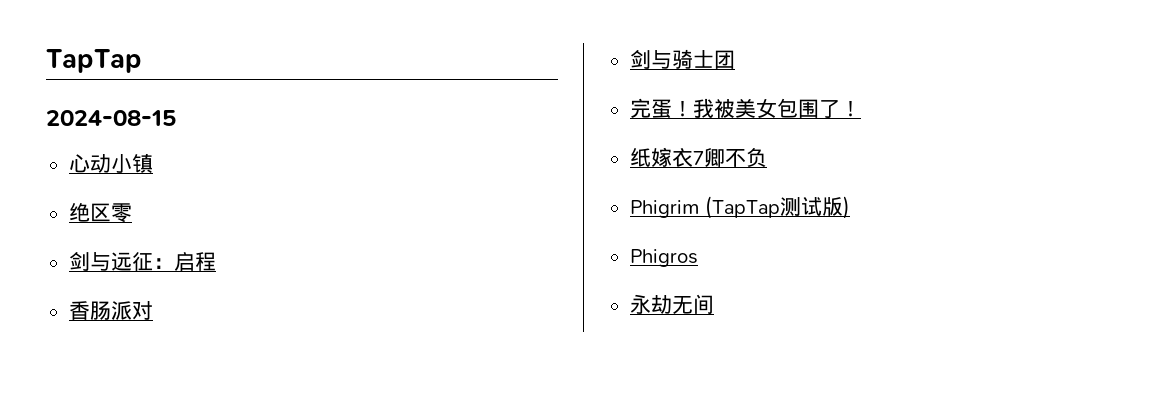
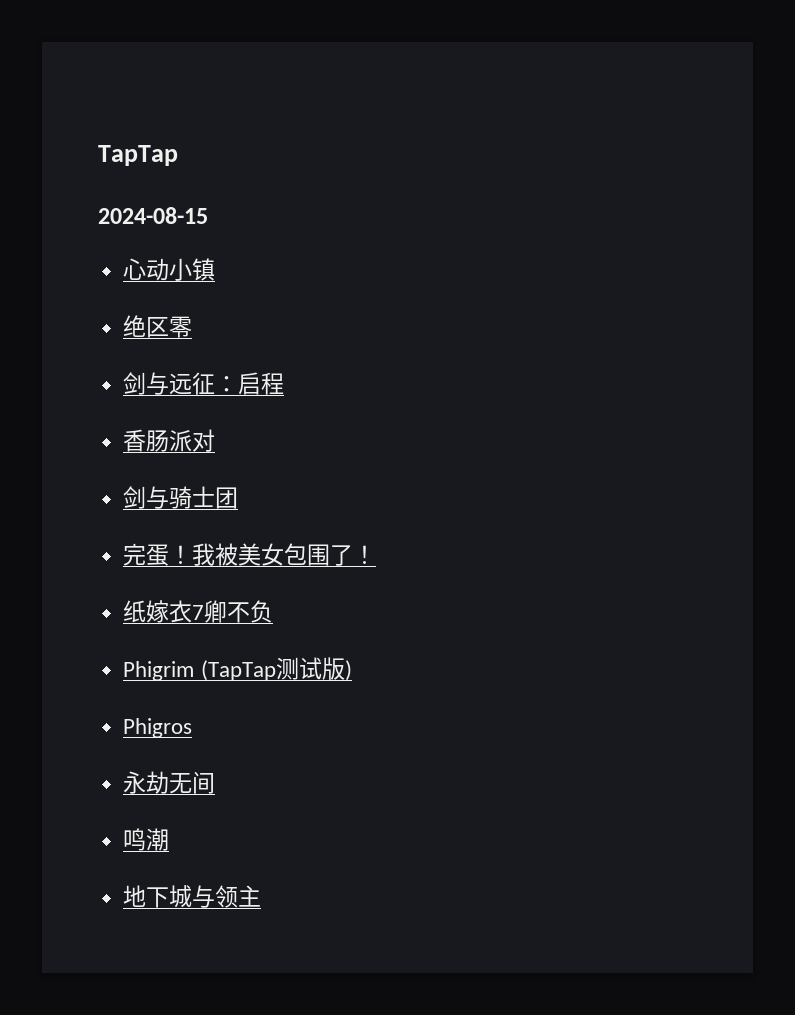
(714, 304) none -> [123,828,170,851] [123,885,262,908] // 鸣潮 // 地下城与领主

